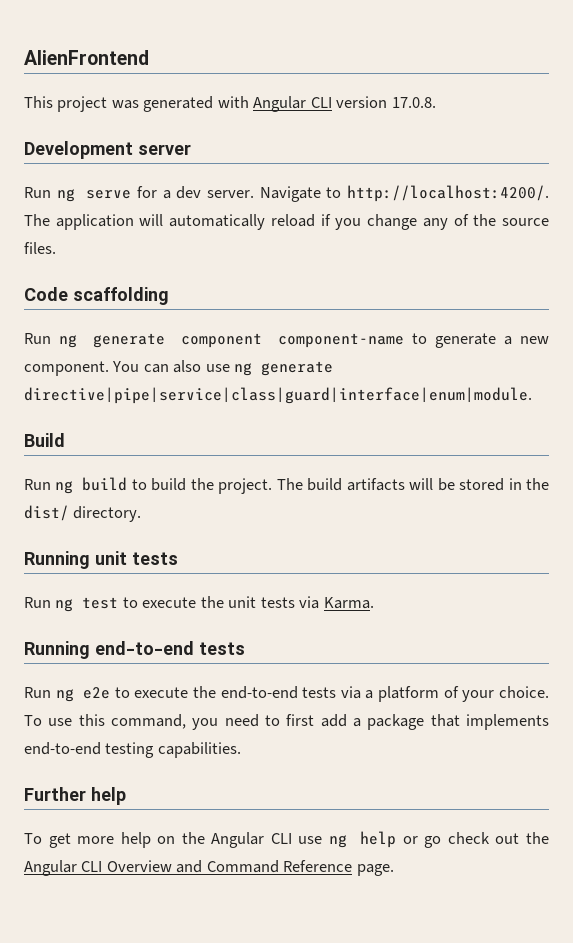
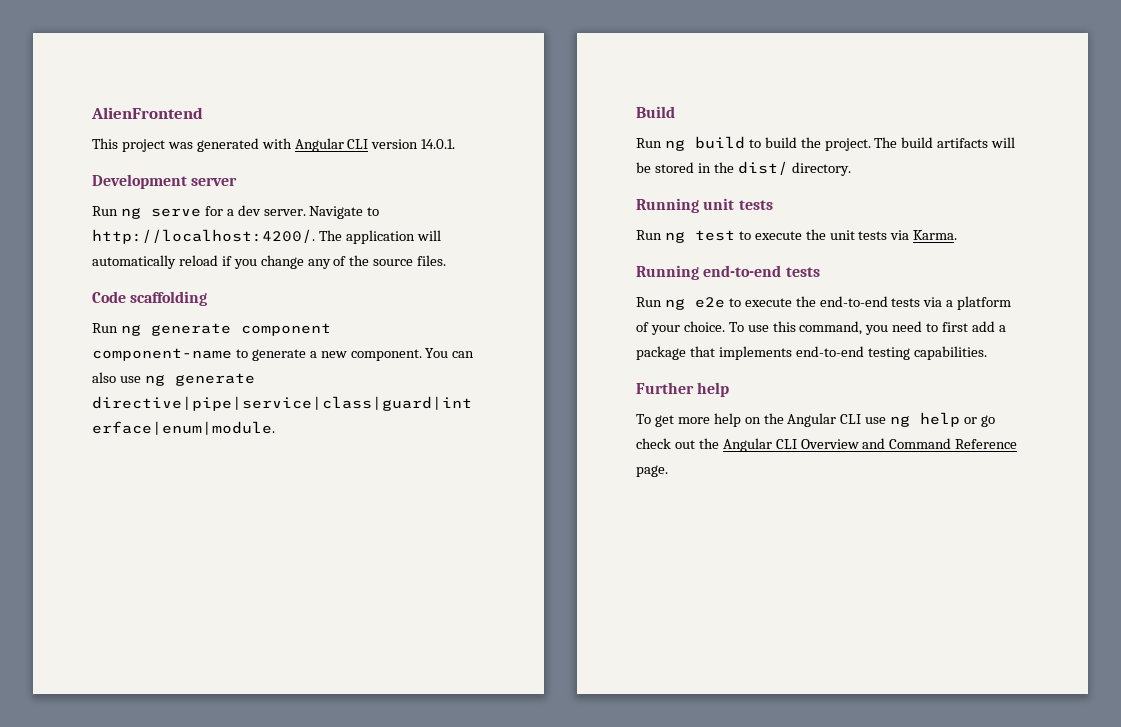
[391,97,436,108] 17.0.8. -> [421,139,456,149] 14.0.1.

